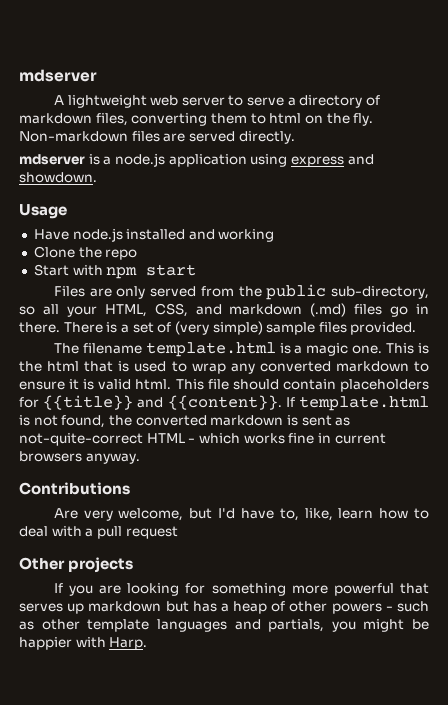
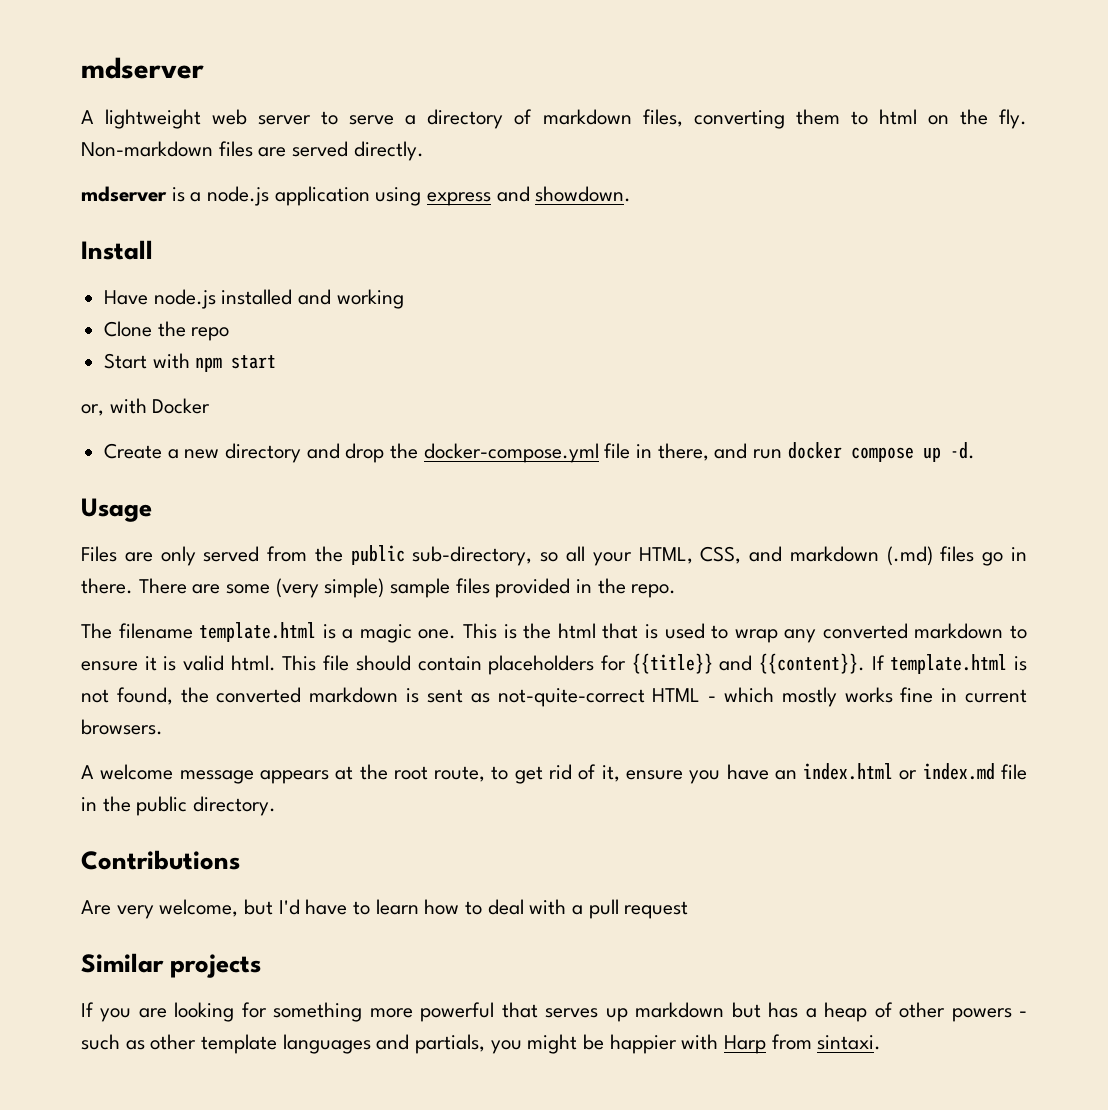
[19,204,67,219] Usage -> [81,240,153,260] Install
(197, 270) none -> [81,398,211,416] [104,442,975,463] [81,498,152,522] // or, with Docker // Create a new directory and drop the docker-compose.yml file in there, and run docker compose up -d. // Usage
[106,321,417,335] is a set of (very simple) sample files provided. -> [192,578,677,598] are some (very simple) sample files provided in the repo.
(240, 438) none -> [781,687,837,707] mostly
[19,451,140,464] browsers anyway. -> [81,719,163,735] [81,763,1027,784] [81,796,277,816] browsers. // A welcome message appears at the root route, to get rid of it, ensure you have an index.html or index.md file in the public directory.
[279,508,333,521] to, like, -> [353,901,371,915] to
[19,557,65,570] Other -> [81,953,164,973] Similar
[109,637,148,650] Harp. -> [724,1034,882,1054] Harp from sintaxi.

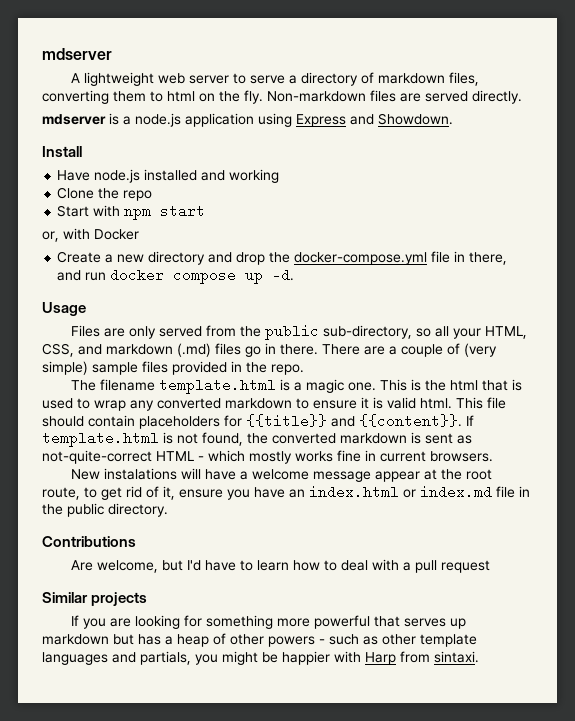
[427,186,632,206] express and showdown. -> [296,113,453,127] Express and Showdown.
[226,584,271,594] some -> [389,343,460,357] a couple of
[81,765,94,779] A -> [70,468,248,480] New instalations will have a
[259,770,329,784] appears -> [374,471,420,482] appear
[116,905,154,919] very -> (93, 565) none

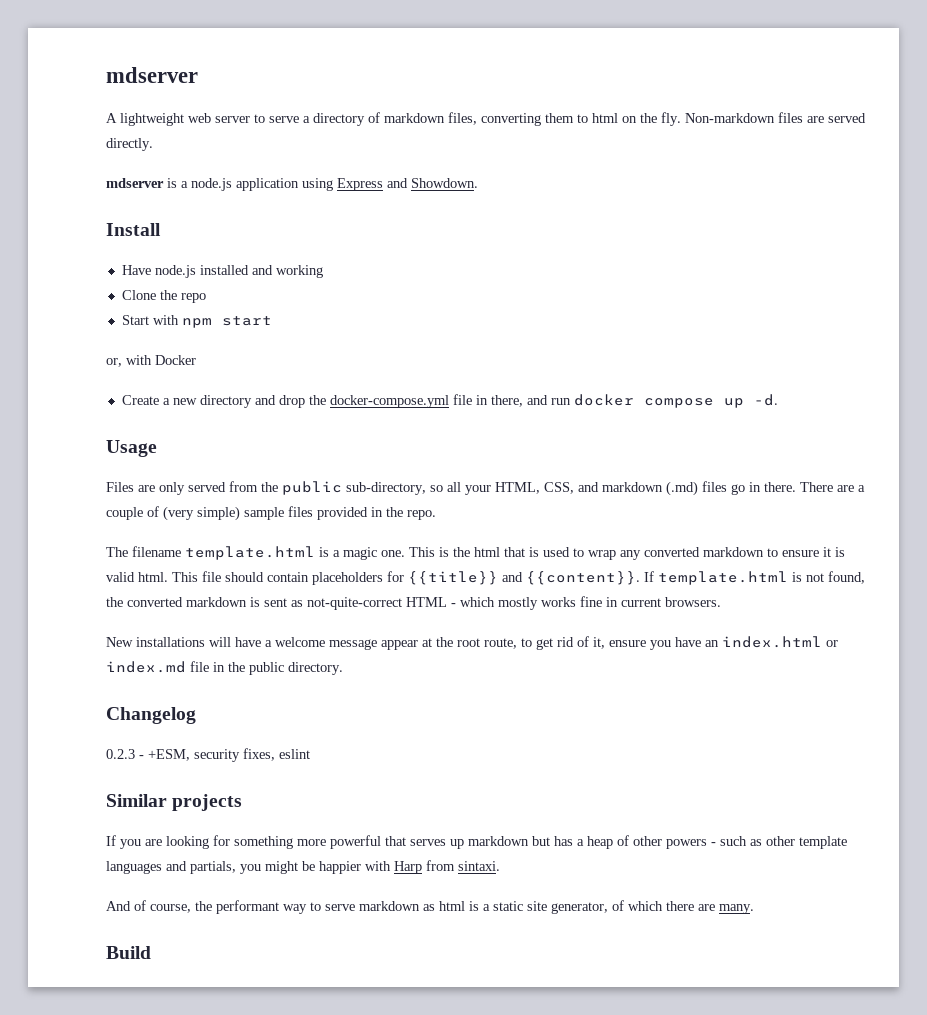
[103,468,177,480] instalations -> [136,637,205,647] installations
[42,536,136,547] [70,559,490,573] Contributions // Are welcome, but I'd have to learn how to deal with a pull request -> [106,707,196,724] [106,748,310,762] Changelog // 0.2.3 - +ESM, security fixes, eslint
(479, 657) none -> [106,900,754,914] [106,946,151,959] // And of course, the performant way to serve markdown as html is a static site generator, of which there are many. // Build

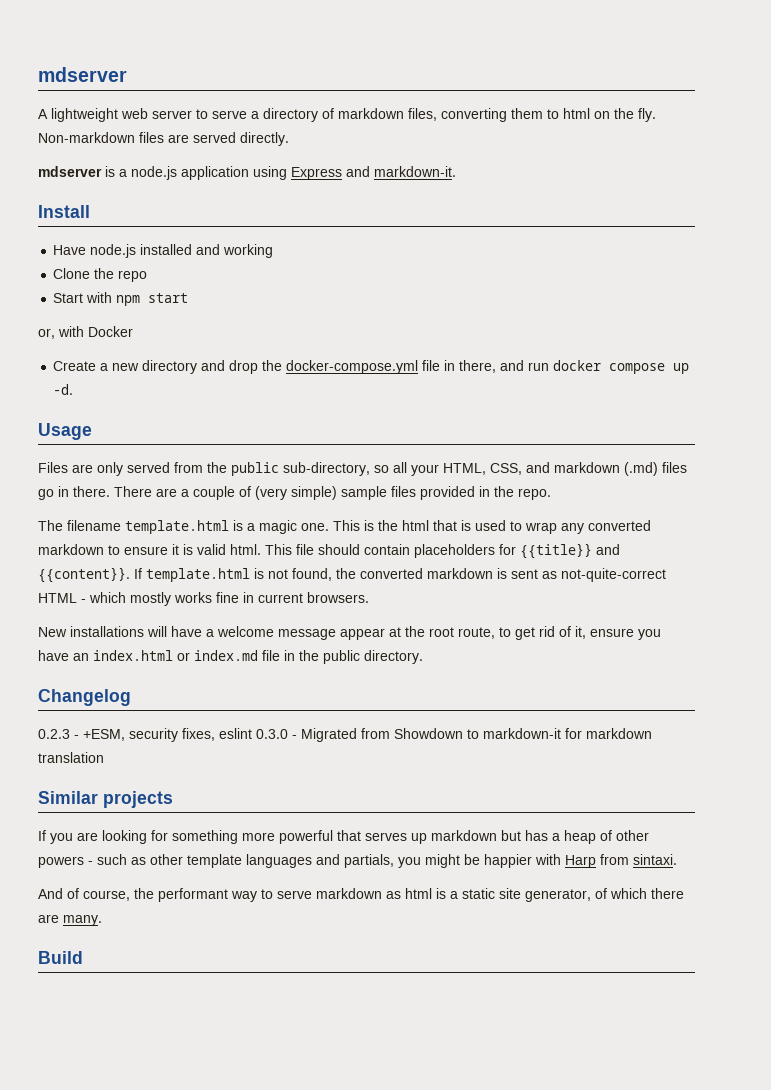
[411,178,478,188] Showdown. -> [374,166,456,177] markdown-it.
(310, 754) none -> [256,728,652,742] [38,752,104,763] 0.3.0 - Migrated from Showdown to markdown-it for markdown translation

